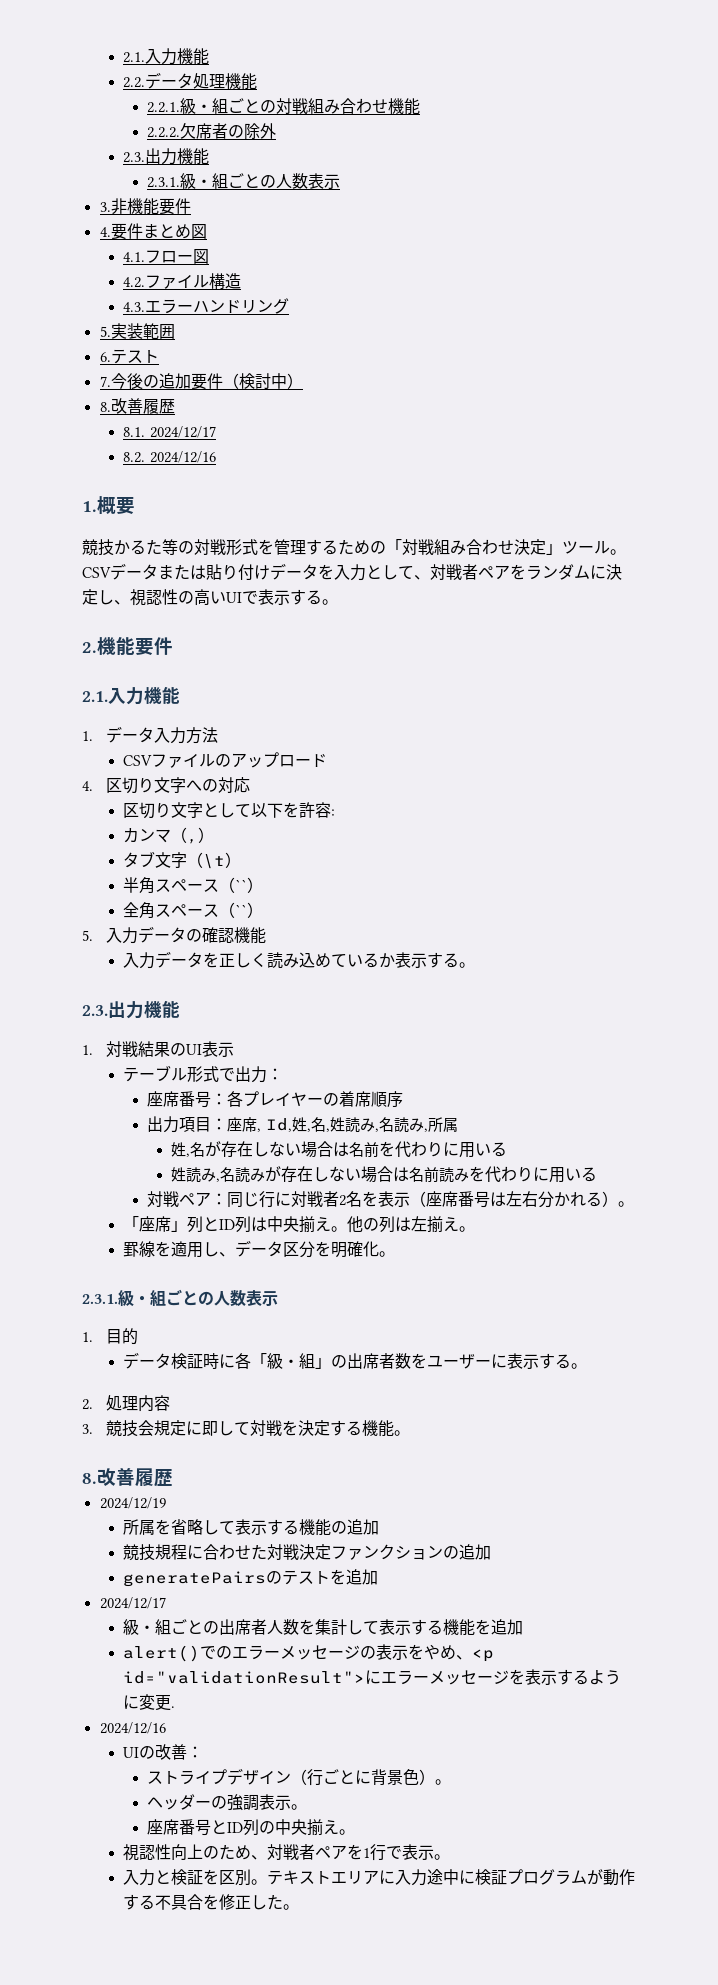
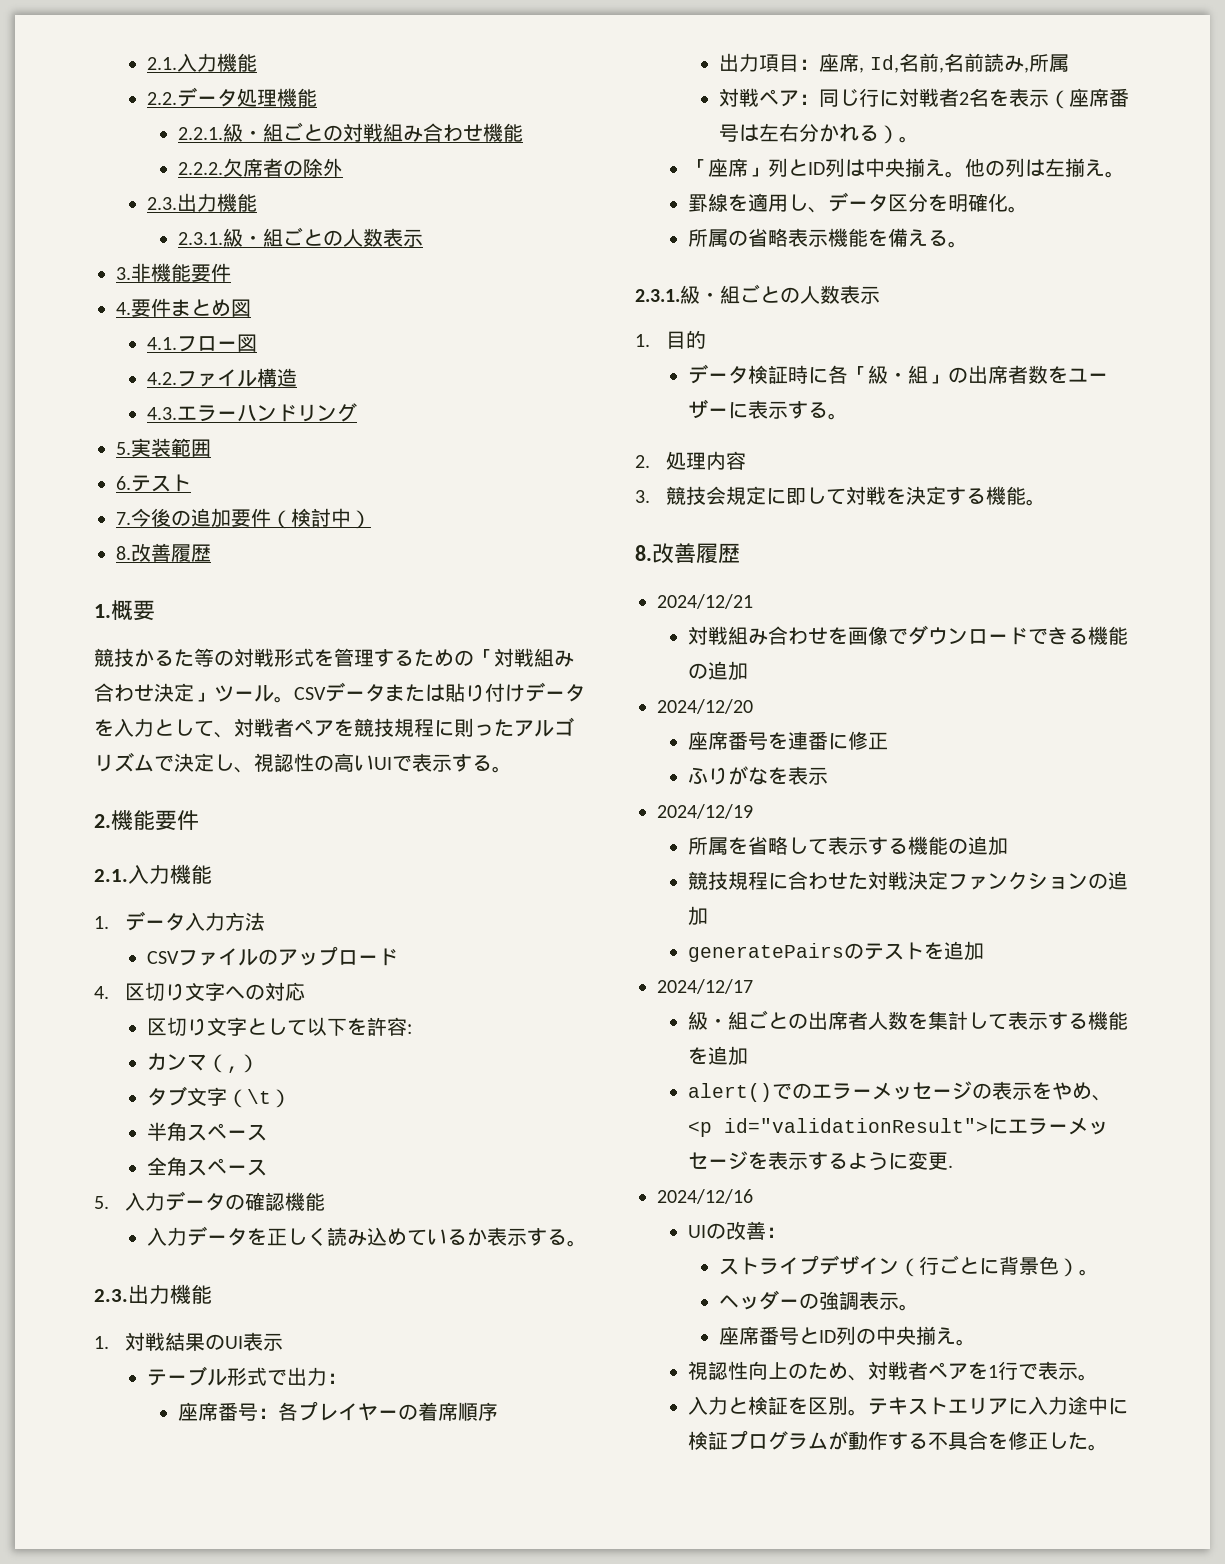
[123,426,216,438] [123,451,216,463] // 8.1. 2024/12/17 // 8.2. 2024/12/16 -> (211, 553) none
[526,564,606,580] ランダムに -> [354,717,574,737] [94,752,174,772] 競技規程に則ったアルゴリズムで
[219,877,264,893] （``） -> (268, 1132) none
[219,902,264,918] （``） -> (268, 1167) none
[291,1117,458,1132] [171,1141,508,1158] [171,1166,598,1183] 姓,名,姓読み,名読み,所属 // 姓,名が存在しない場合は名前を代わりに用いる // 姓読み,名読みが存在しない場合は名前読みを代わりに用いる -> [898,53,1069,73] 名前,名前読み,所属
(396, 1254) none -> [688,228,969,248] // 所属の省略表示機能を備える。
(173, 1478) none -> [657,594,753,609] [688,625,1129,645] [688,661,749,681] [657,699,753,714] [688,731,889,750] [688,766,829,785] // 2024/12/21 // 対戦組み合わせを画像でダウンロードできる機能の追加 // 2024/12/20 // 座席番号を連番に修正 // ふりがなを表示

